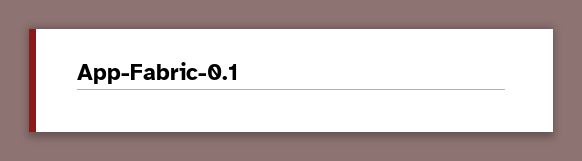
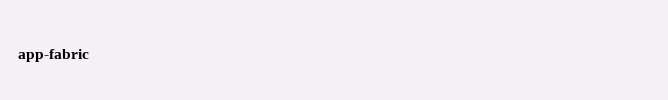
[77,62,238,84] App-Fabric-0.1 -> [18,49,89,62] app-fabric

